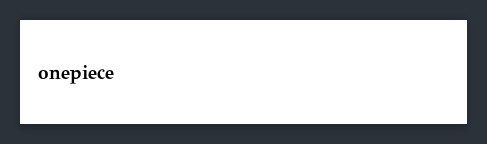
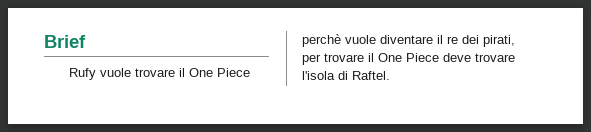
[38,65,114,84] onepiece -> [44,35,86,48] [69,68,251,80] [302,34,515,47] [302,53,515,65] [302,71,390,80] Brief // Rufy vuole trovare il One Piece perchè vuole diventare il re dei pirati, per trovare il One Piece deve trovare l'isola di Raftel.

